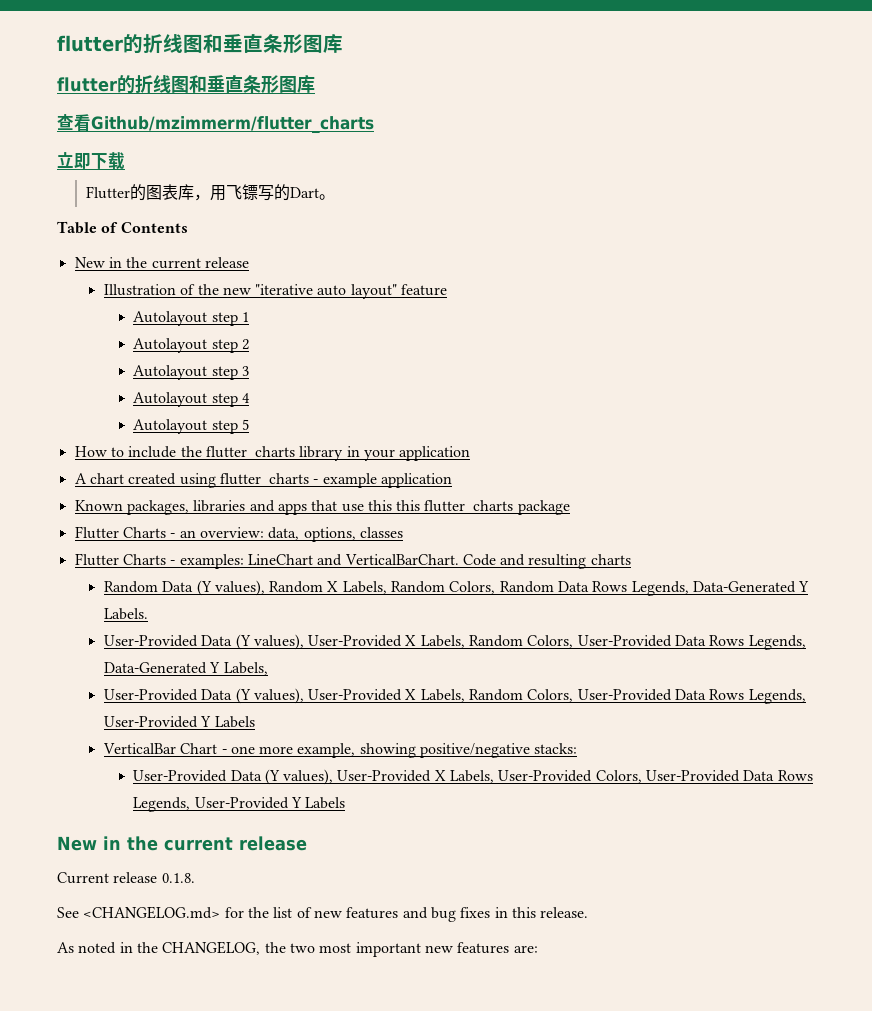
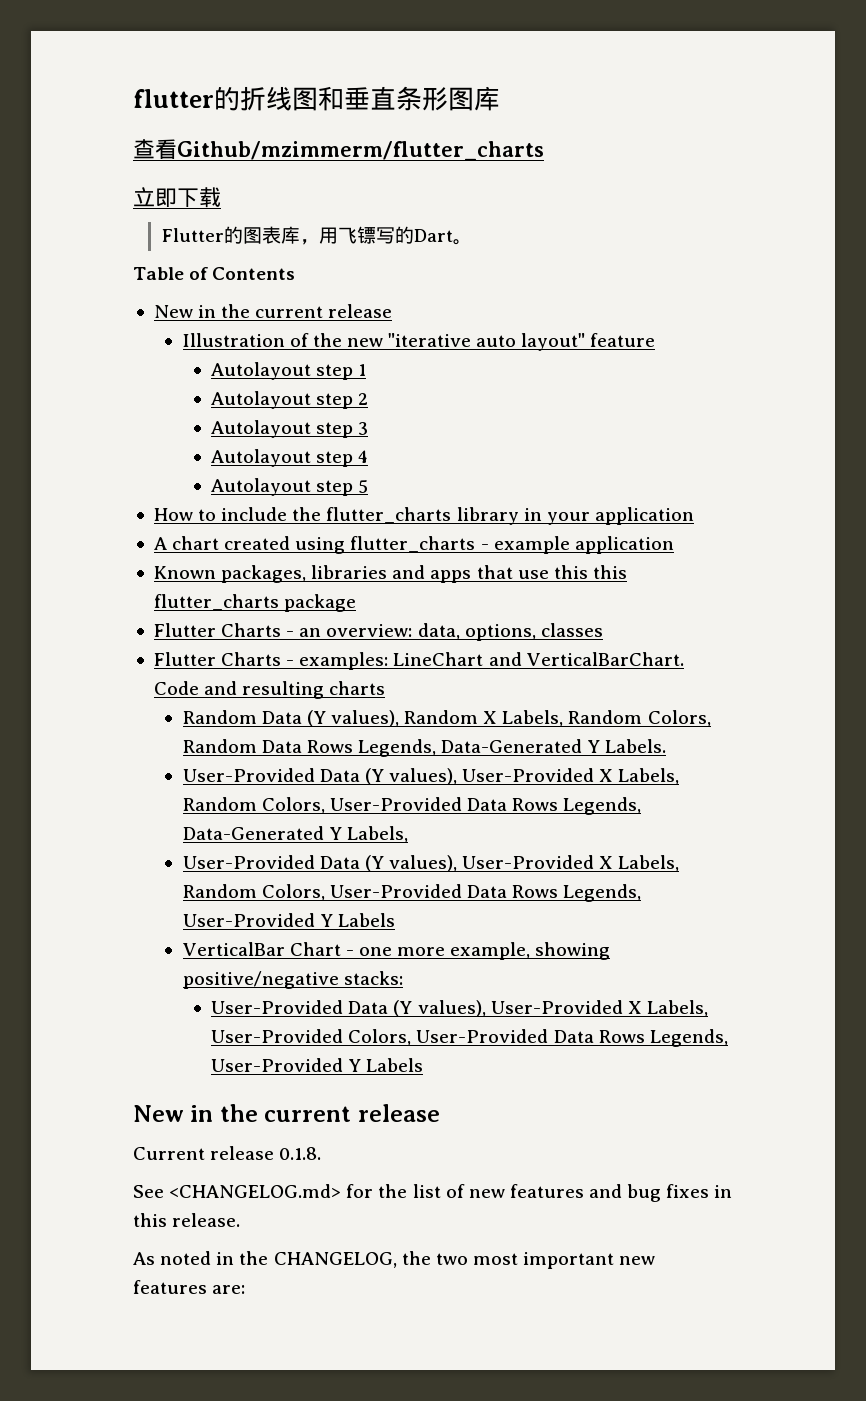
[57,34,343,54] [57,75,315,94] flutter的折线图和垂直条形图库 // flutter的折线图和垂直条形图库 -> [133,86,500,111] flutter的折线图和垂直条形图库

